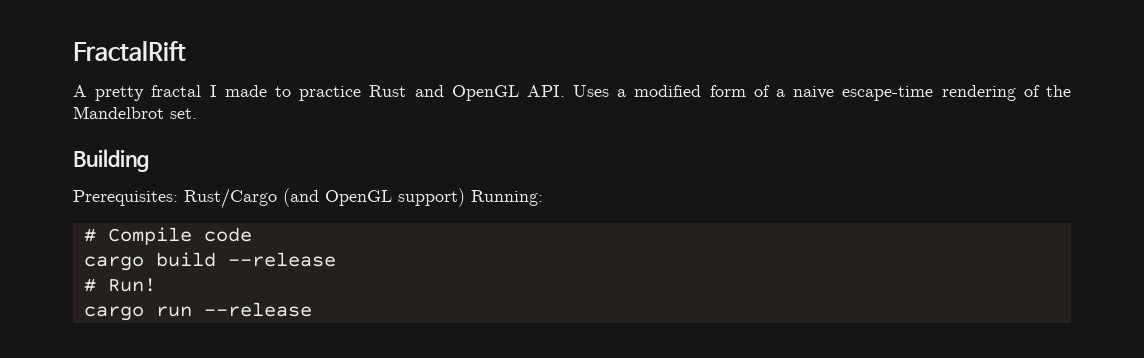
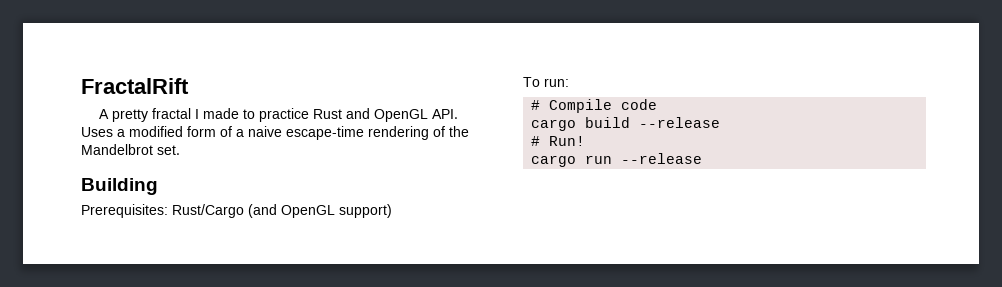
[471,190,543,206] Running: -> [523,77,569,87] // To run:

